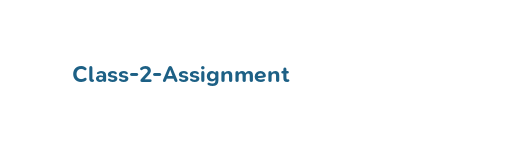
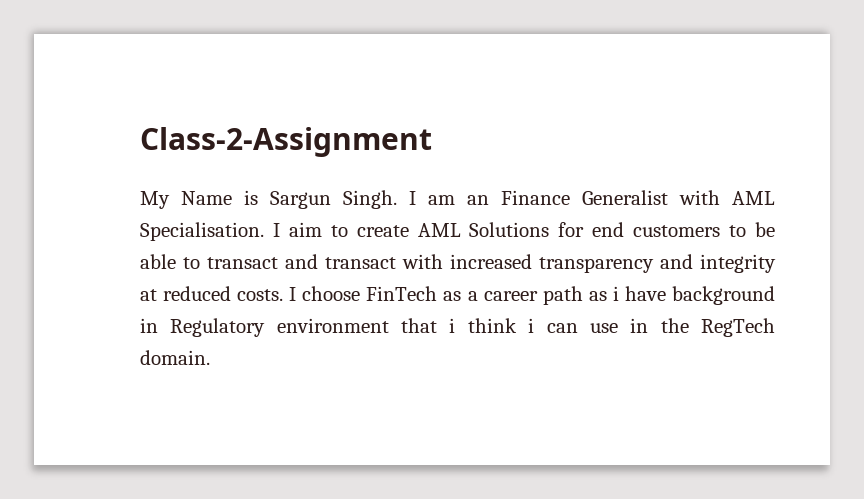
(290, 75) none -> [140,190,775,209] [140,222,775,241] [140,254,776,273] [140,286,776,305] [140,318,775,337] [140,350,210,365] // My Name is Sargun Singh. I am an Finance Generalist with AML Specialisation. I aim to create AML Solutions for end customers to be able to transact and transact with increased transparency and integrity at reduced costs. I choose FinTech as a career path as i have background in Regulatory environment that i think i can use in the RegTech domain.

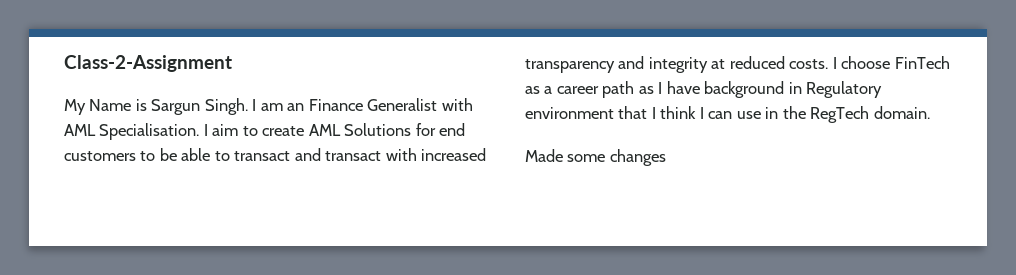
[612,286,619,301] i -> [658,82,663,94] I
[449,318,535,333] i think i -> [651,106,704,119] I think I
(210, 357) none -> [525,149,666,166] // Made some changes

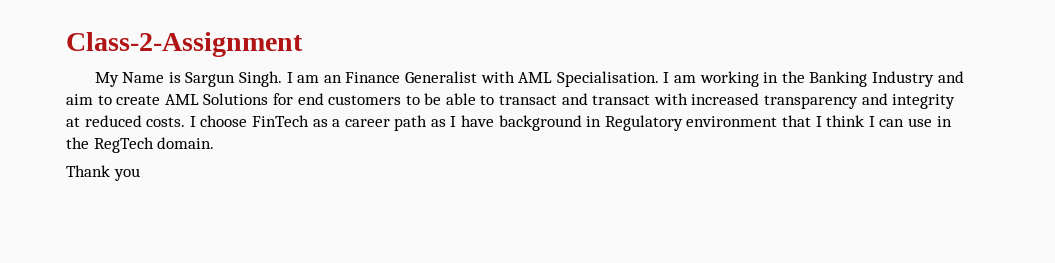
(208, 130) none -> [673,71,964,87] am working in the Banking Industry and
[525,149,666,166] Made some changes -> [66,165,140,181] Thank you

